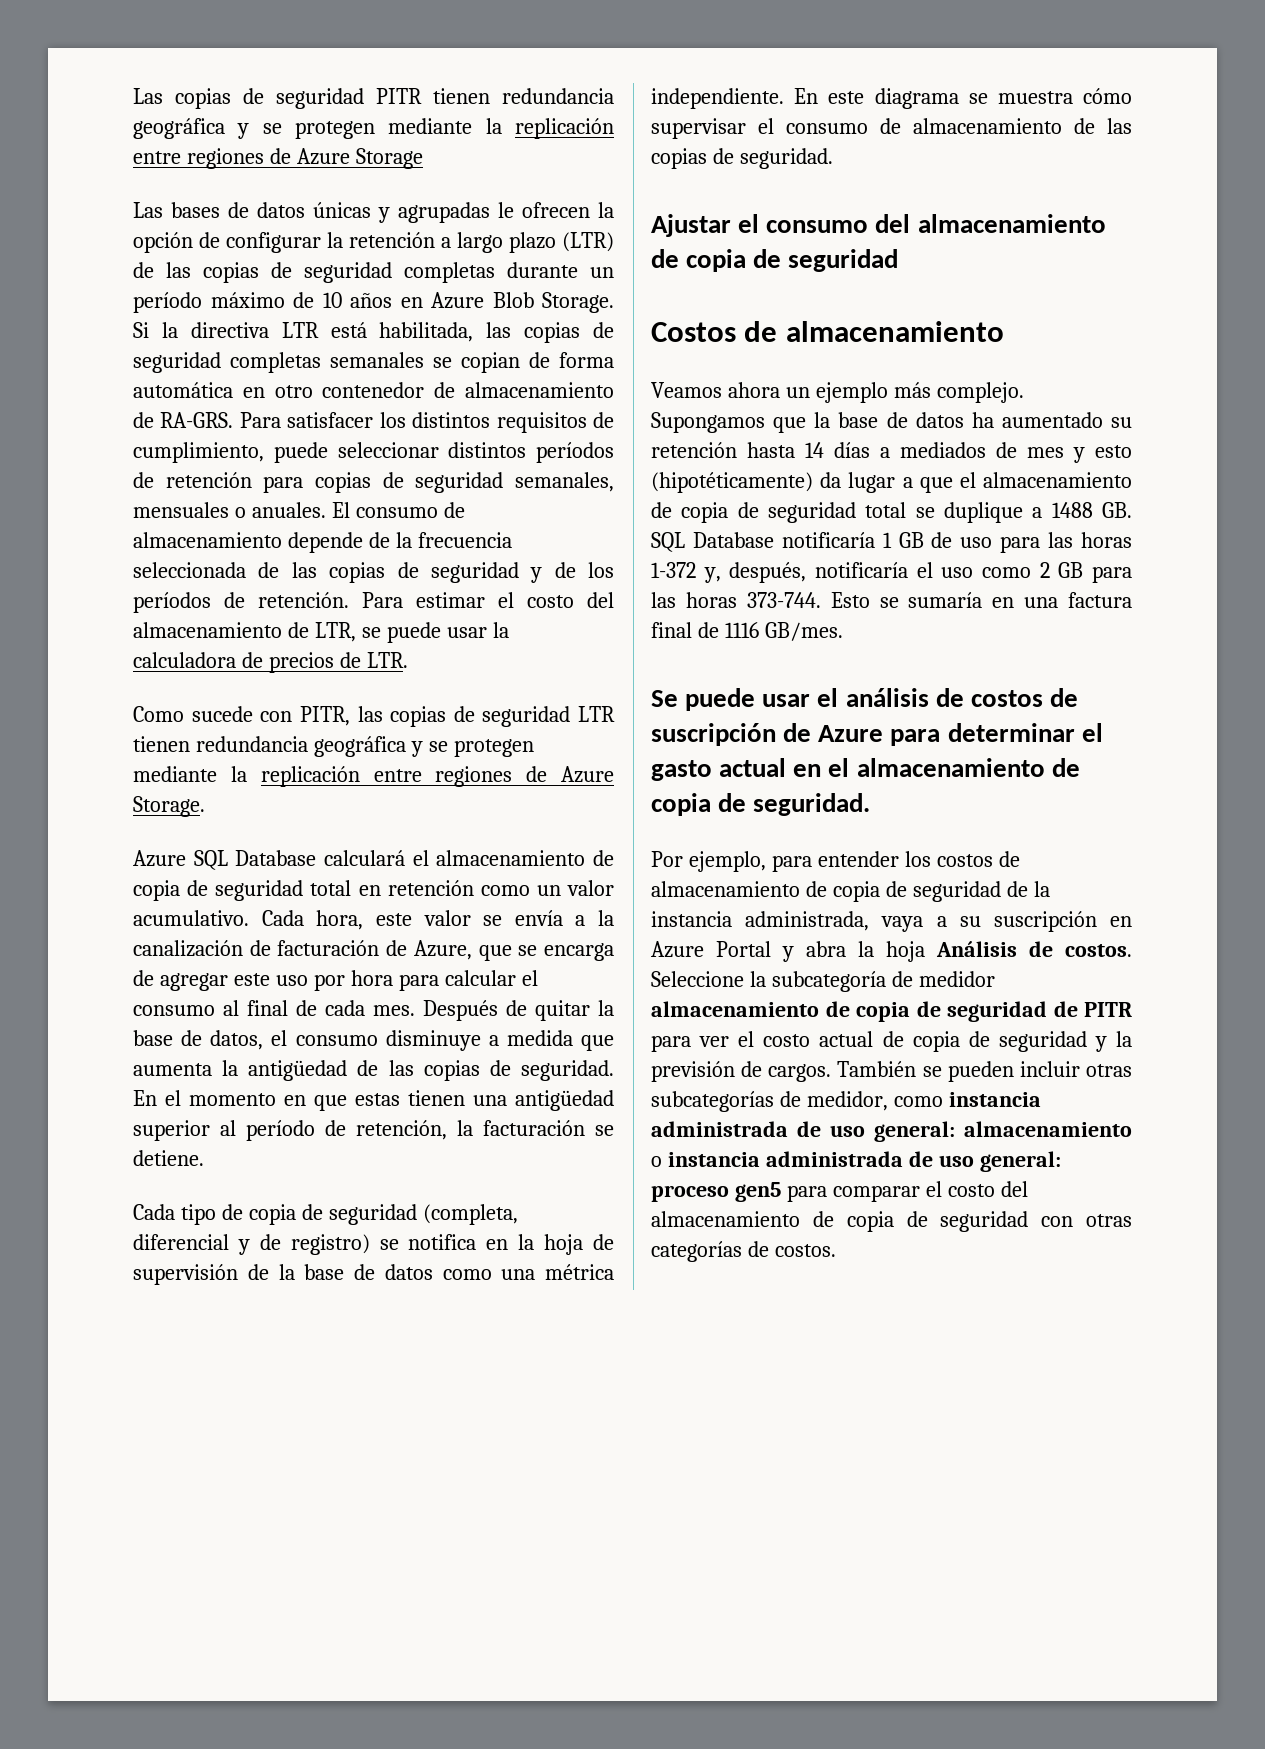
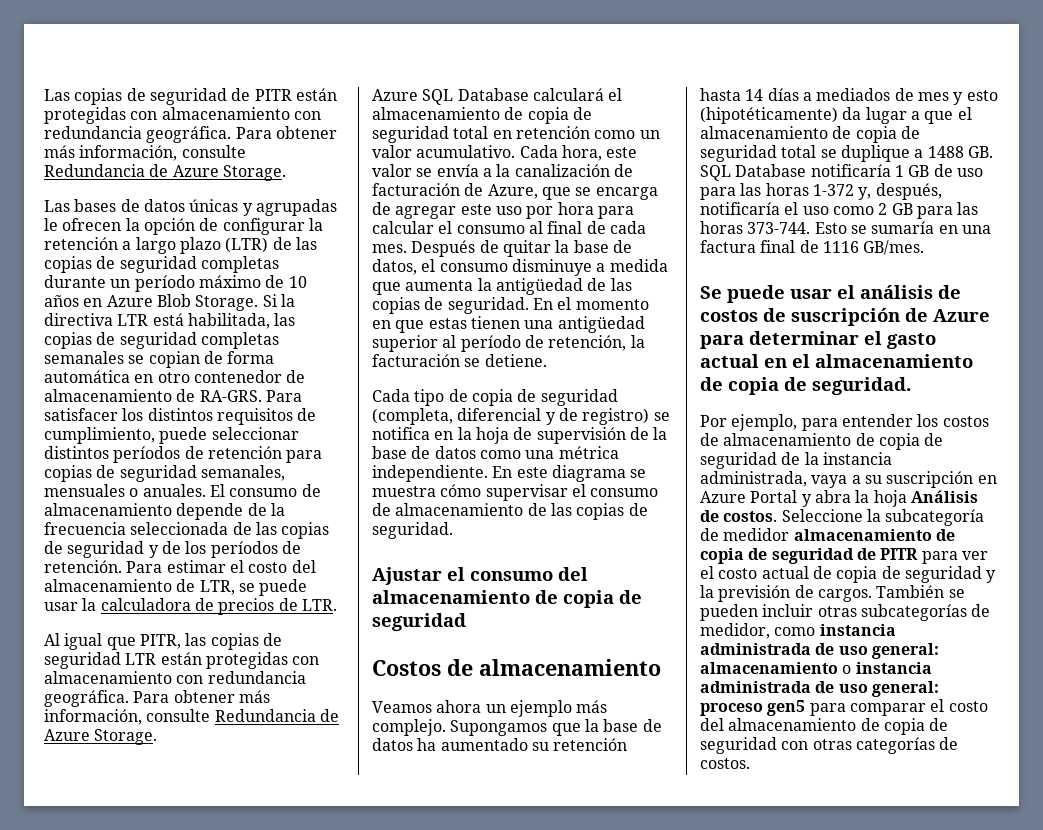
[376,88,614,104] [133,118,614,139] [133,148,423,169] PITR tienen redundancia geográfica y se protegen mediante la replicación entre regiones de Azure Storage -> [231,88,337,101] [44,107,321,124] [44,126,337,143] [44,145,246,161] [44,164,286,181] de PITR están protegidas con almacenamiento con redundancia geográfica. Para obtener más información, consulte Redundancia de Azure Storage.
[133,706,293,722] Como sucede con -> [44,633,136,650] Al igual que
[133,736,534,757] [133,766,513,787] tienen redundancia geográfica y se protegen mediante la replicación entre regiones -> [160,652,320,669] [44,671,306,684] [44,690,270,707] [44,709,316,725] están protegidas con almacenamiento con redundancia geográfica. Para obtener más información, consulte Redundancia

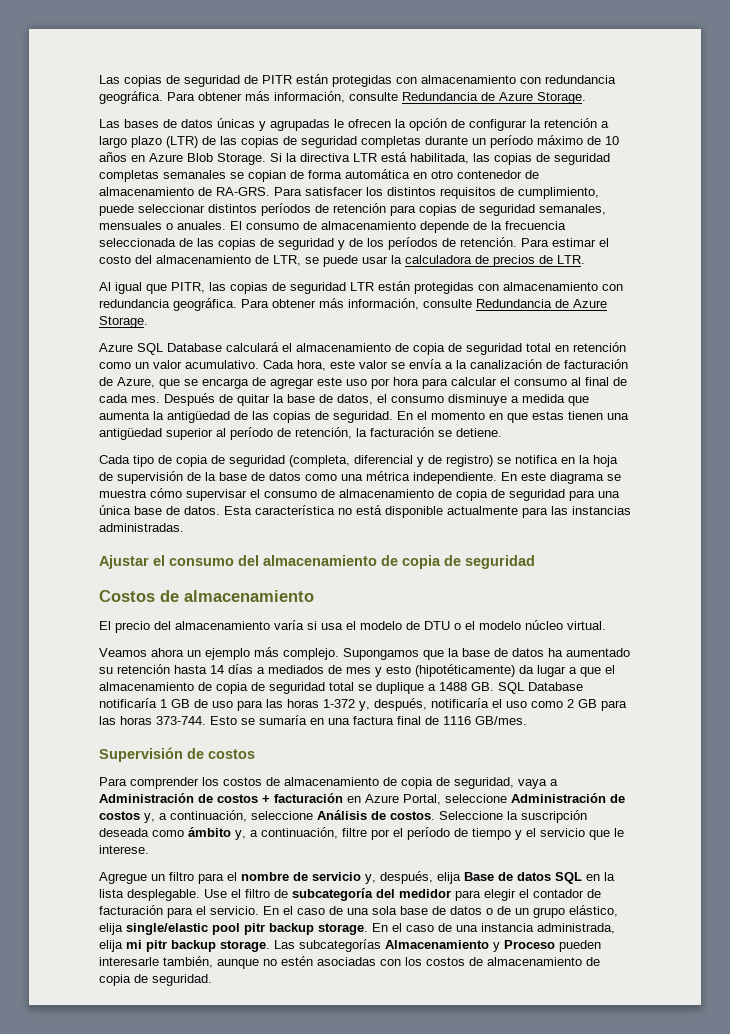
[550,503,648,520] [372,522,453,539] las copias de seguridad. -> [456,489,620,501] [99,505,631,518] [99,523,184,532] copia de seguridad para una única base de datos. Esta característica no está disponible actualmente para las instancias administradas.
(661, 667) none -> [99,620,606,633] // El precio del almacenamiento varía si usa el modelo de DTU o el modelo núcleo virtual.
[700,285,961,303] [700,308,990,326] [700,331,936,349] [700,354,973,368] [700,377,911,395] [700,414,989,431] [700,433,944,450] [700,452,892,469] [700,471,997,488] [700,490,907,507] Se puede usar el análisis de costos de suscripción de Azure para determinar el gasto actual en el almacenamiento de copia de seguridad. // Por ejemplo, para entender los costos de almacenamiento de copia de seguridad de la instancia administrada, vaya a su suscripción en Azure Portal y abra la hoja -> [99,747,255,762] [99,777,558,789] [99,793,625,805] [99,810,313,823] Supervisión de costos // Para comprender los costos de almacenamiento de copia de seguridad, vaya a Administración de costos + facturación en Azure Portal, seleccione Administración de costos y, a continuación, seleccione
[885,509,985,526] [700,528,955,541] [700,548,988,564] [700,566,997,583] [700,585,965,602] [700,604,991,621] [700,623,896,639] [700,643,939,659] [700,662,932,674] [700,681,939,697] [700,699,988,716] [700,718,949,735] [700,737,959,754] [700,758,750,769] subcategoría de medidor almacenamiento de copia de seguridad de PITR para ver el costo actual de copia de seguridad y la previsión de cargos. También se pueden incluir otras subcategorías de medidor, como instancia administrada de uso general: almacenamiento o instancia administrada de uso general: proceso gen5 para comparar el costo del almacenamiento de copia de seguridad con otras categorías de costos. -> [521,810,587,823] [99,827,624,840] [99,845,149,854] [99,871,615,884] [99,888,601,901] [99,905,618,918] [99,923,615,935] [99,939,601,952] [99,956,600,969] [99,974,212,986] suscripción deseada como ámbito y, a continuación, filtre por el período de tiempo y el servicio que le interese. // Agregue un filtro para el nombre de servicio y, después, elija Base de datos SQL en la lista desplegable. Use el filtro de subcategoría del medidor para elegir el contador de facturación para el servicio. En el caso de una sola base de datos o de un grupo elástico, elija single/elastic pool pitr backup storage. En el caso de una instancia administrada, elija mi pitr backup storage. Las subcategorías Almacenamiento y Proceso pueden interesarle también, aunque no estén asociadas con los costos de almacenamiento de copia de seguridad.

